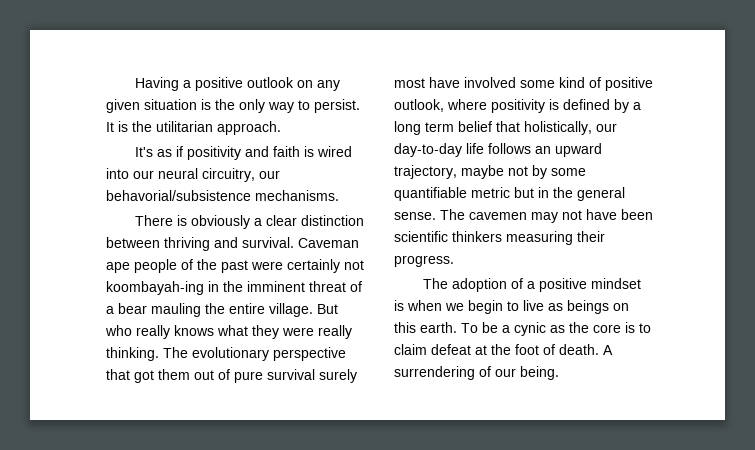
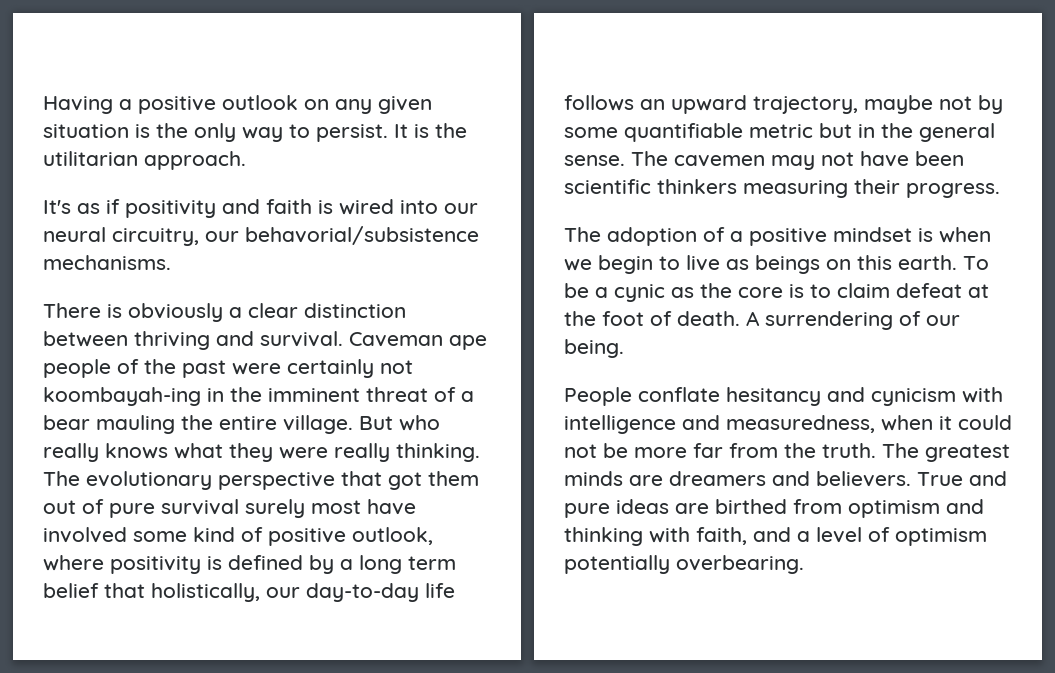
(559, 373) none -> [564,387,1003,406] [564,415,1012,434] [564,443,1010,462] [564,471,1007,487] [564,499,984,518] [564,527,987,546] [564,555,804,574] // People conflate hesitancy and cynicism with intelligence and measuredness, when it could not be more far from the truth. The greatest minds are dreamers and believers. True and pure ideas are birthed from optimism and thinking with faith, and a level of optimism potentially overbearing.

